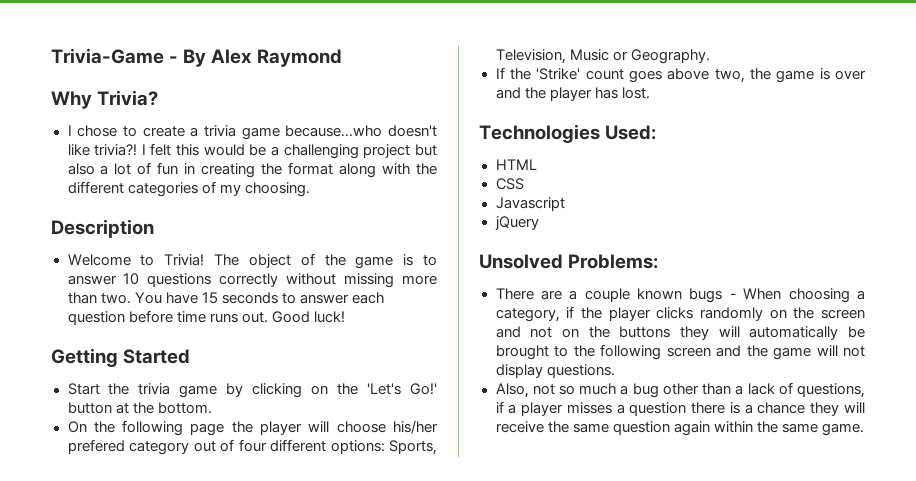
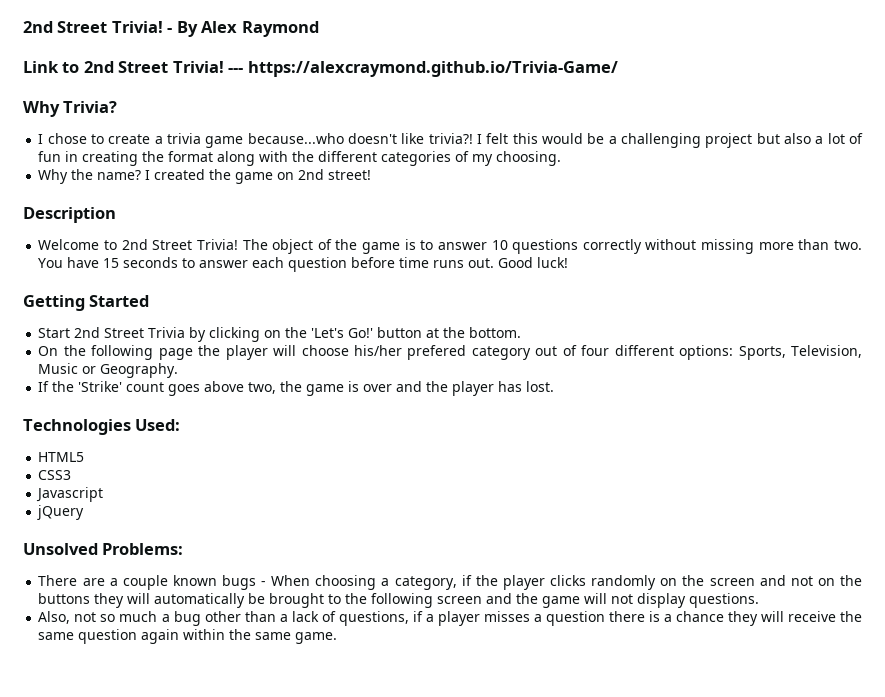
[51,48,164,64] Trivia-Game -> [23,21,163,33] 2nd Street Trivia!
(342, 58) none -> [23,61,618,77] // Link to 2nd Street Trivia! --- https://alexcraymond.github.io/Trivia-Game/
(310, 189) none -> [38,169,372,184] // Why the name? I created the game on 2nd street!
(155, 260) none -> [121,239,193,250] 2nd Street
[108,383,218,398] the trivia game -> [74,327,186,338] 2nd Street Trivia
[495,159,537,170] [495,178,524,190] HTML // CSS -> [38,452,85,462] [38,470,72,480] HTML5 // CSS3

